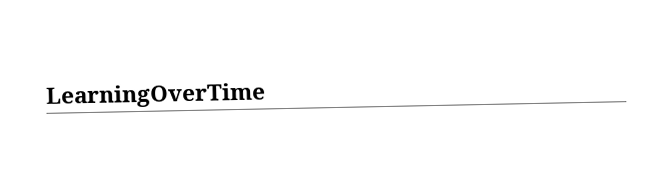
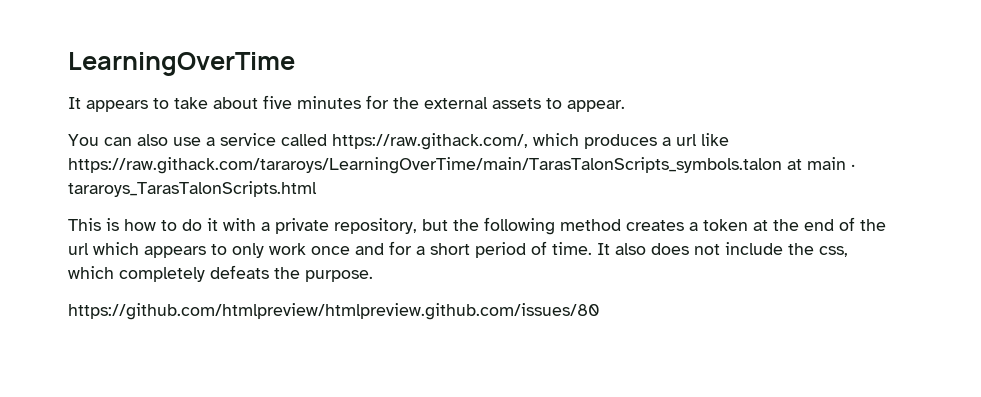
(266, 95) none -> [68,95,625,112] [68,133,729,150] [68,157,855,174] [68,181,317,197] [68,217,886,235] [68,241,848,258] [68,265,373,282] [68,303,600,320] // It appears to take about five minutes for the external assets to appear. // You can also use a service called https://raw.githack.com/, which produces a url like https://raw.githack.com/tararoys/LearningOverTime/main/TarasTalonScripts_symbols.talon at main · tararoys_TarasTalonScripts.html // This is how to do it with a private repository, but the following method creates a token at the end of the url which appears to only work once and for a short period of time. It also does not include the css, which completely defeats the purpose. // https://github.com/htmlpreview/htmlpreview.github.com/issues/80

